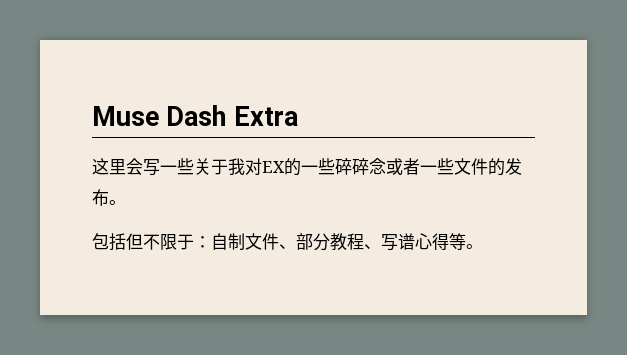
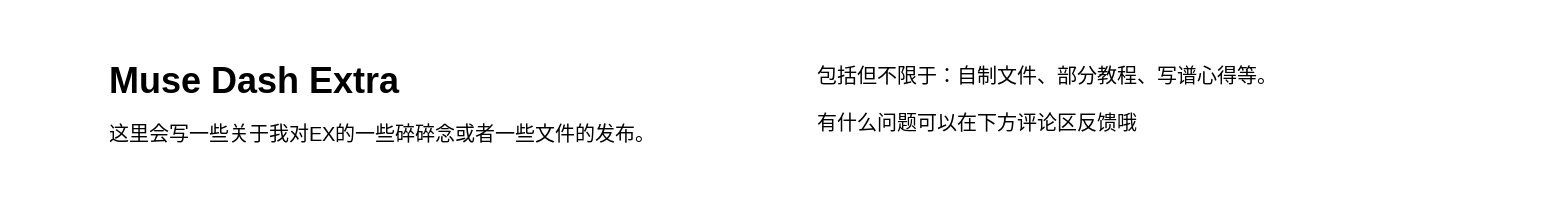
(483, 246) none -> [817,112,1137,132] // 有什么问题可以在下方评论区反馈哦

